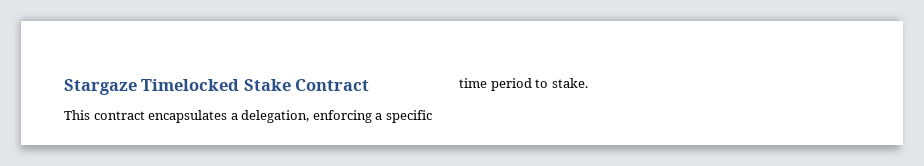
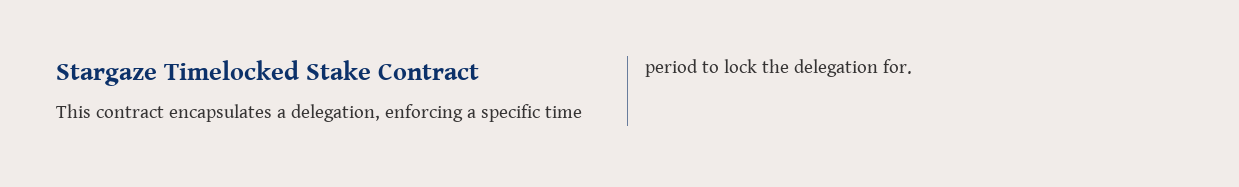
[551,78,588,88] stake. -> [723,59,912,77] lock the delegation for.

